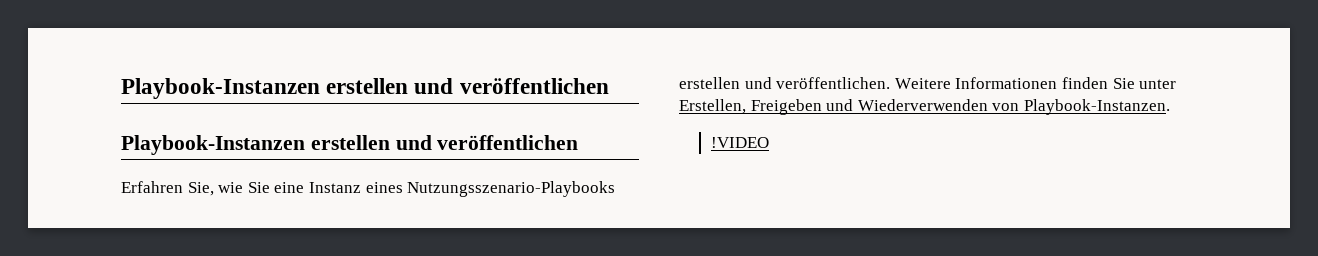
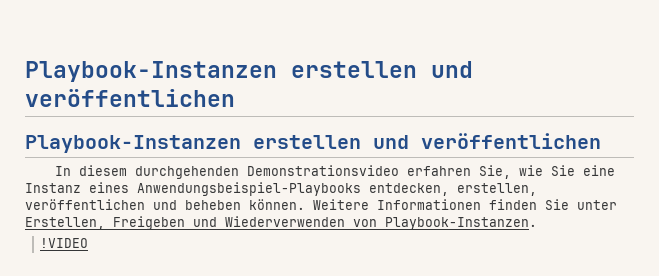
[121,181,183,193] Erfahren -> [54,165,471,179] In diesem durchgehenden Demonstrationsvideo erfahren
[407,181,616,197] [679,77,891,89] Nutzungsszenario-Playbooks erstellen und veröffentlichen. -> [137,182,537,196] [25,199,305,210] Anwendungsbeispiel-Playbooks entdecken, erstellen, veröffentlichen und beheben können.

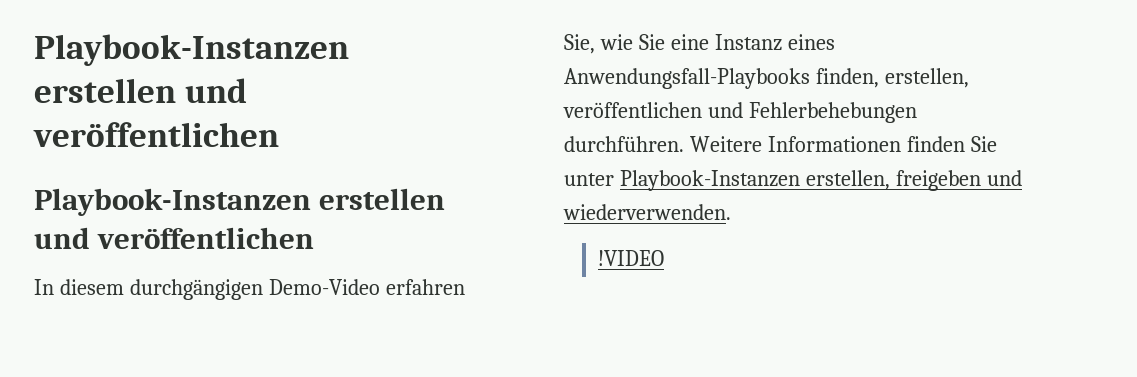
[134,165,399,179] durchgehenden Demonstrationsvideo -> [129,279,380,300] durchgängigen Demo-Video
[137,182,449,196] Anwendungsbeispiel-Playbooks entdecken, -> [564,68,879,89] Anwendungsfall-Playbooks finden,
[185,199,305,210] beheben können. -> [748,102,917,123] [564,136,684,152] Fehlerbehebungen durchführen.
[25,216,537,230] Erstellen, Freigeben und Wiederverwenden von Playbook-Instanzen. -> [619,170,1022,191] [563,204,731,220] Playbook-Instanzen erstellen, freigeben und wiederverwenden.

